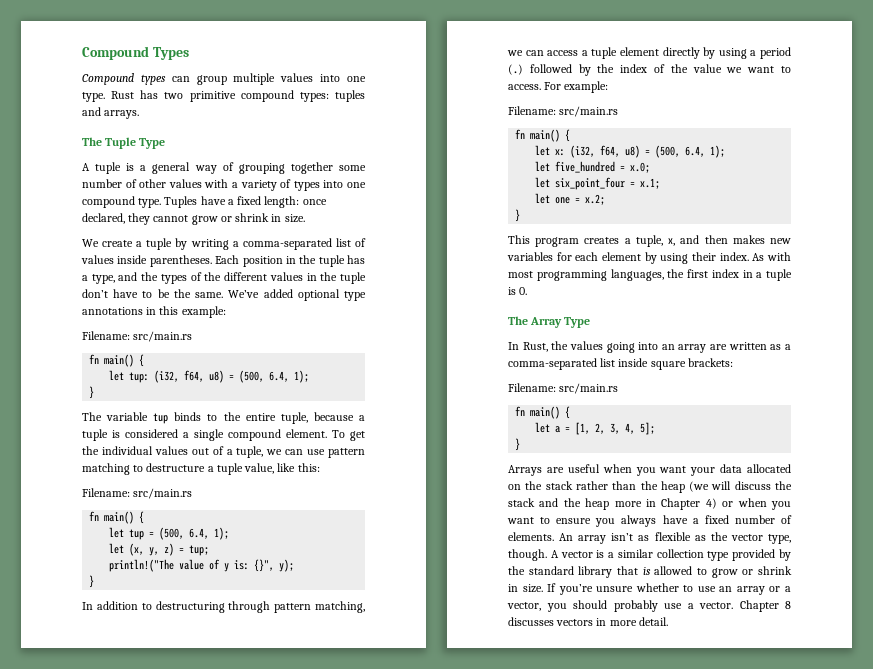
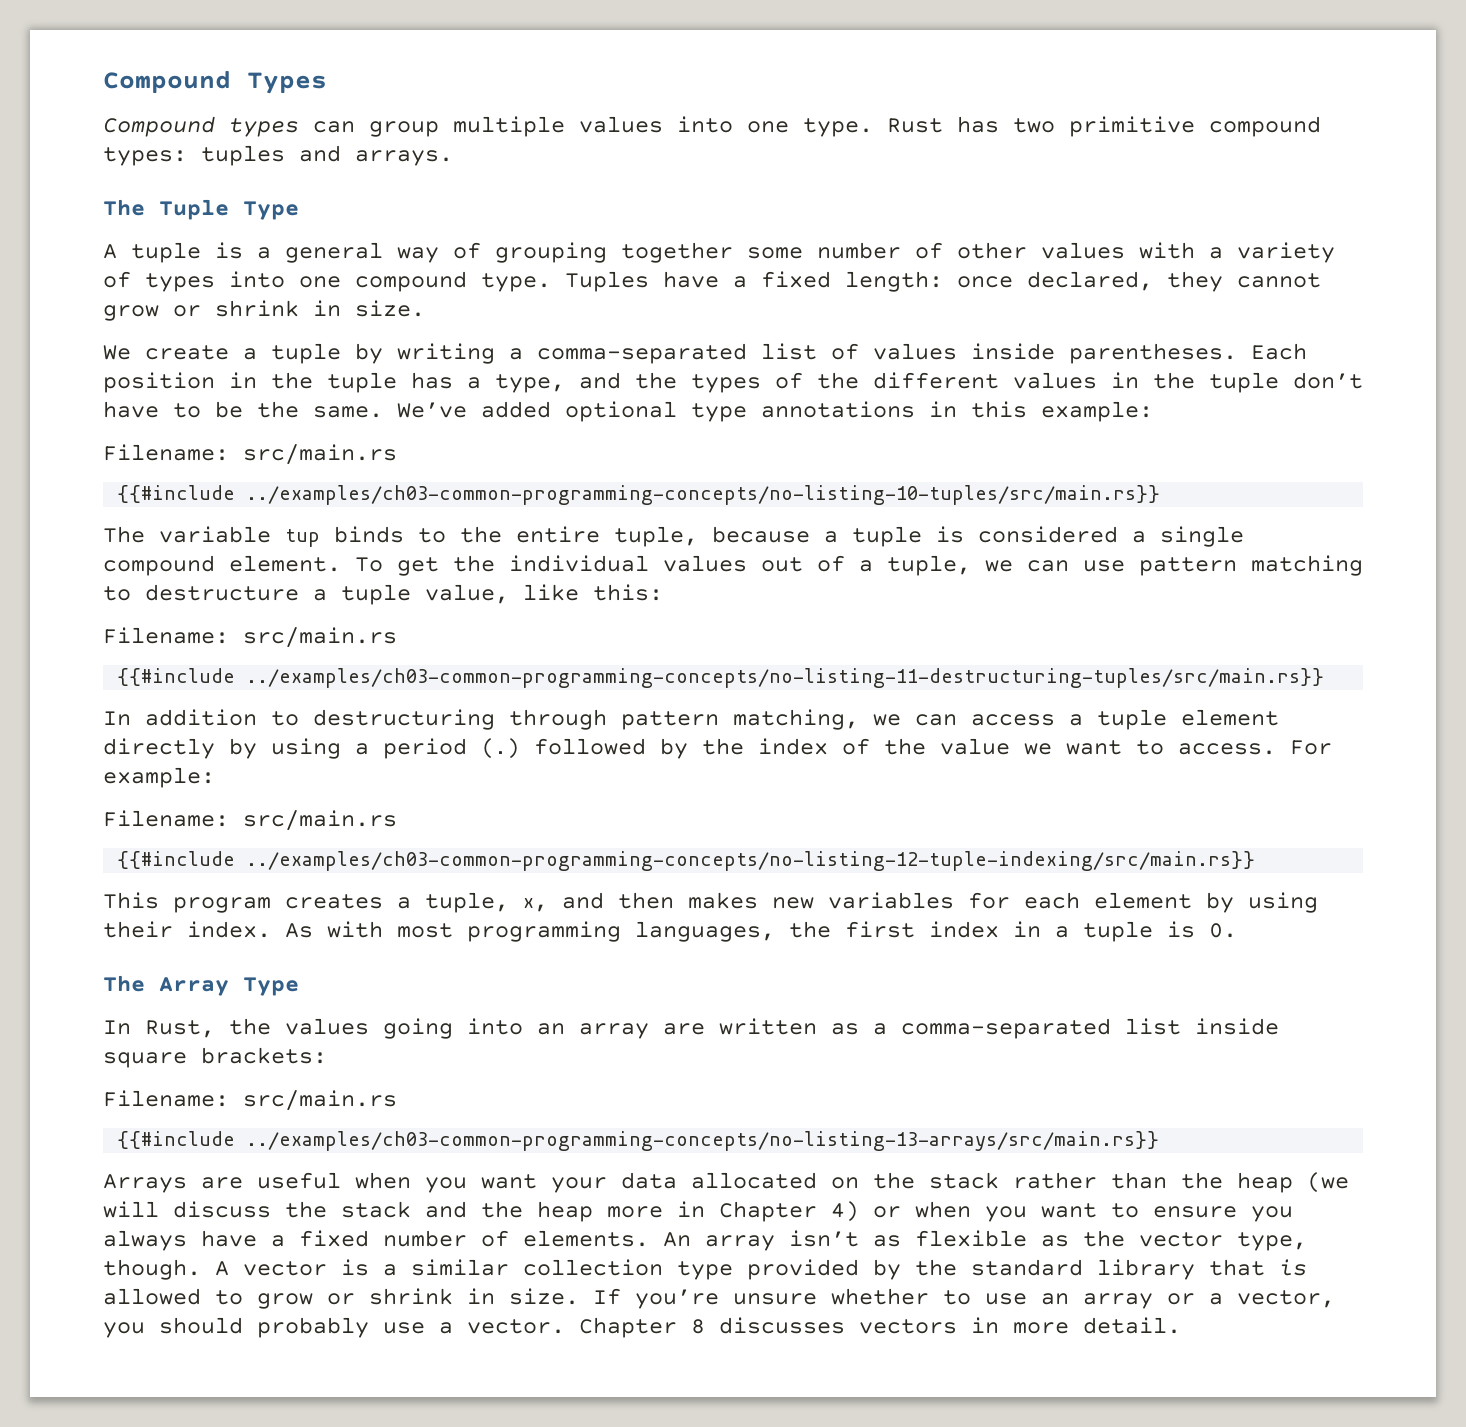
[89,354,145,367] [109,370,310,383] [89,386,95,399] fn main() { // let tup: (i32, f64, u8) = (500, 6.4, 1); // } -> [117,485,1161,505] {{#include ../examples/ch03-common-programming-concepts/no-listing-10-tuples/src/main.rs}}
[89,511,145,524] [109,527,230,540] [109,543,210,556] [109,559,295,572] [89,575,95,588] fn main() { // let tup = (500, 6.4, 1); // let (x, y, z) = tup; // println!("The value of y is: {}", y); // } -> [117,668,1325,688] {{#include ../examples/ch03-common-programming-concepts/no-listing-11-destructuring-tuples/src/main.rs}}
[515,129,571,142] [535,145,726,158] [535,161,651,173] [535,177,661,190] [535,193,606,205] [515,209,521,222] fn main() { // let x: (i32, f64, u8) = (500, 6.4, 1); // let five_hundred = x.0; // let six_point_four = x.1; // let one = x.2; // } -> [117,851,1256,871] {{#include ../examples/ch03-common-programming-concepts/no-listing-12-tuple-indexing/src/main.rs}}
[515,406,571,419] [535,422,656,435] [515,438,521,451] fn main() { // let a = [1, 2, 3, 4, 5]; // } -> [117,1131,1160,1151] {{#include ../examples/ch03-common-programming-concepts/no-listing-13-arrays/src/main.rs}}

